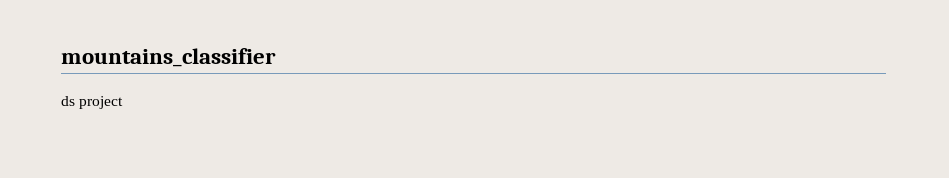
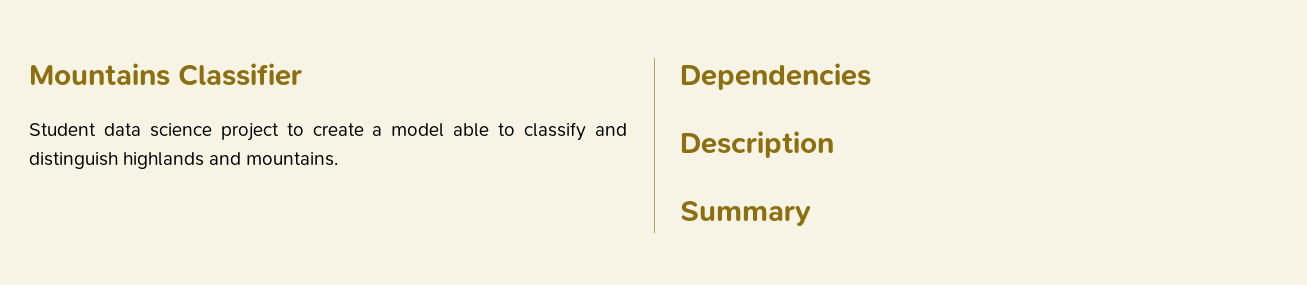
[61,48,276,67] [61,96,124,109] mountains_classifier // ds project -> [29,63,302,86] [29,122,627,141] [29,152,339,169] [680,63,871,90] [680,131,834,158] [680,201,811,226] Mountains Classifier // Student data science project to create a model able to classify and distinguish highlands and mountains. // Dependencies // Description // Summary

